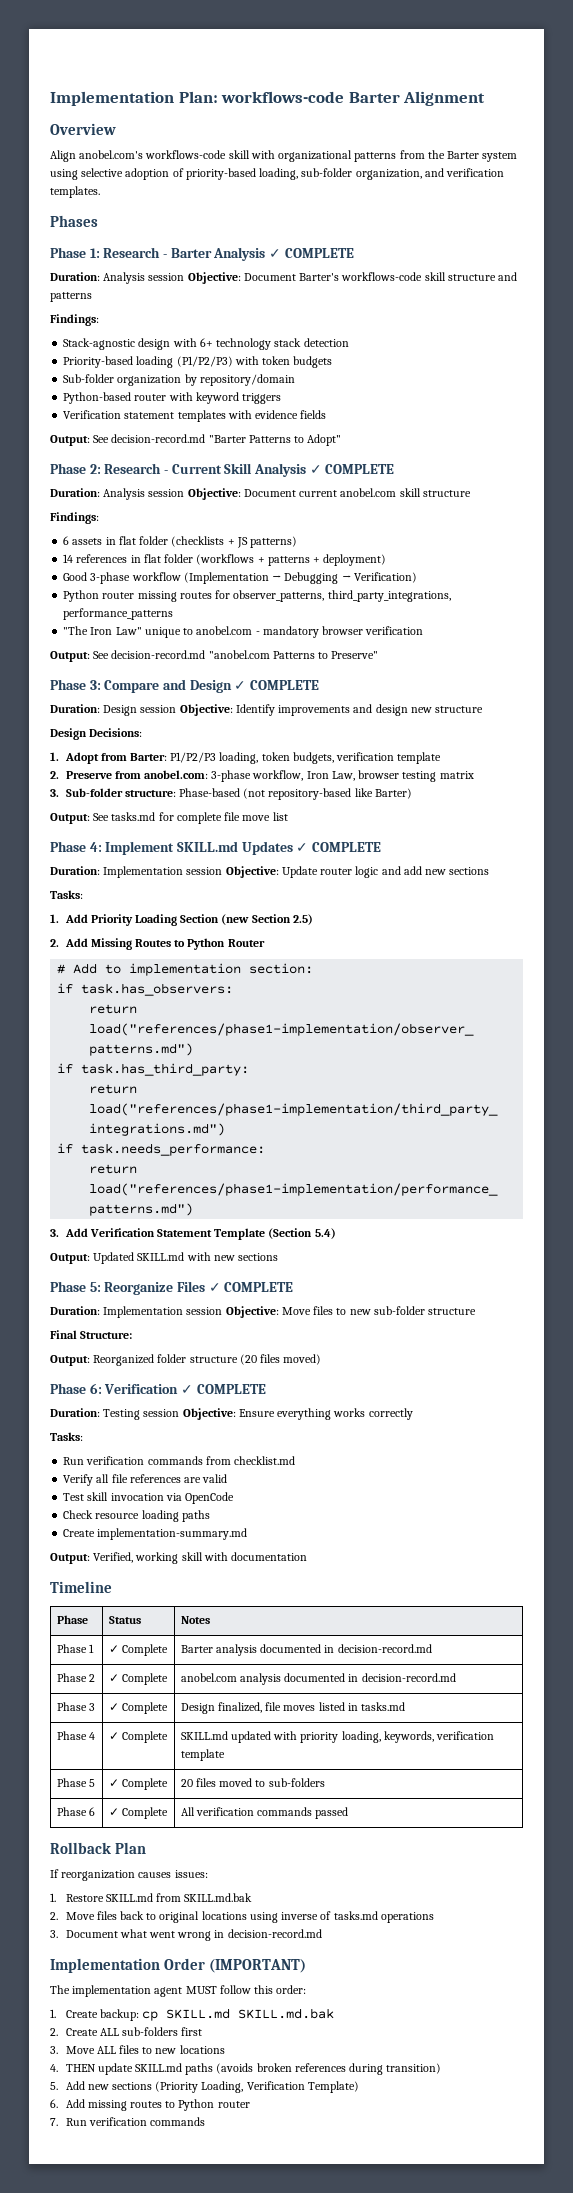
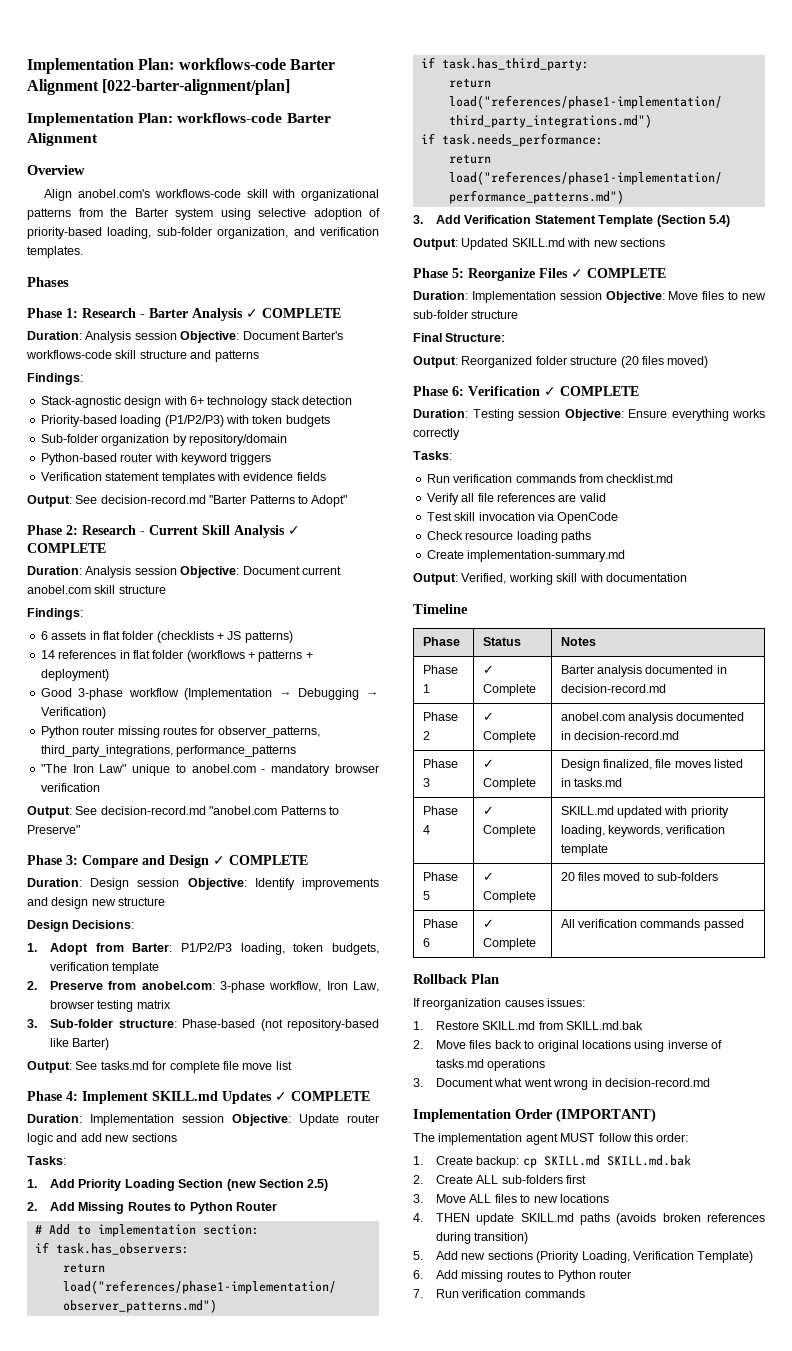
[50,91,486,106] Implementation Plan: workflows-code Barter Alignment -> [27,58,335,74] [27,79,291,95] [27,113,331,126] [27,133,98,146] Implementation Plan: workflows-code Barter Alignment [022-barter-alignment/plan] // Implementation Plan: workflows-code Barter Alignment

